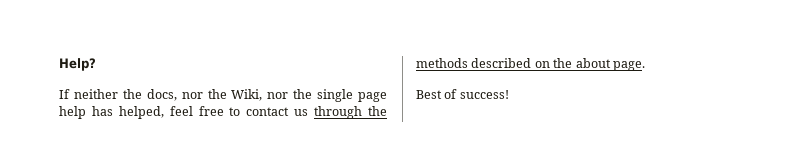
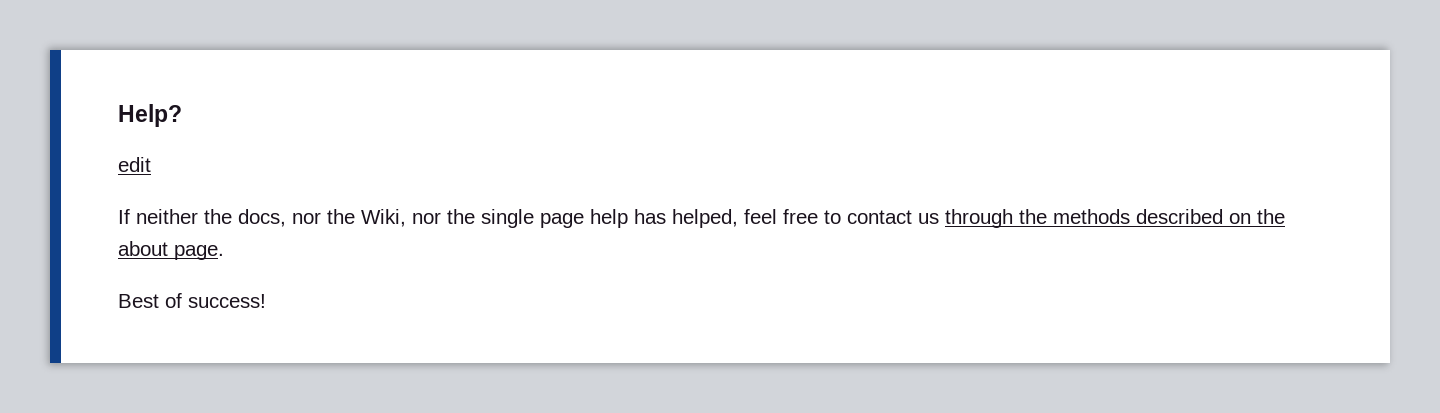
(96, 64) none -> [118,157,151,172] // edit

